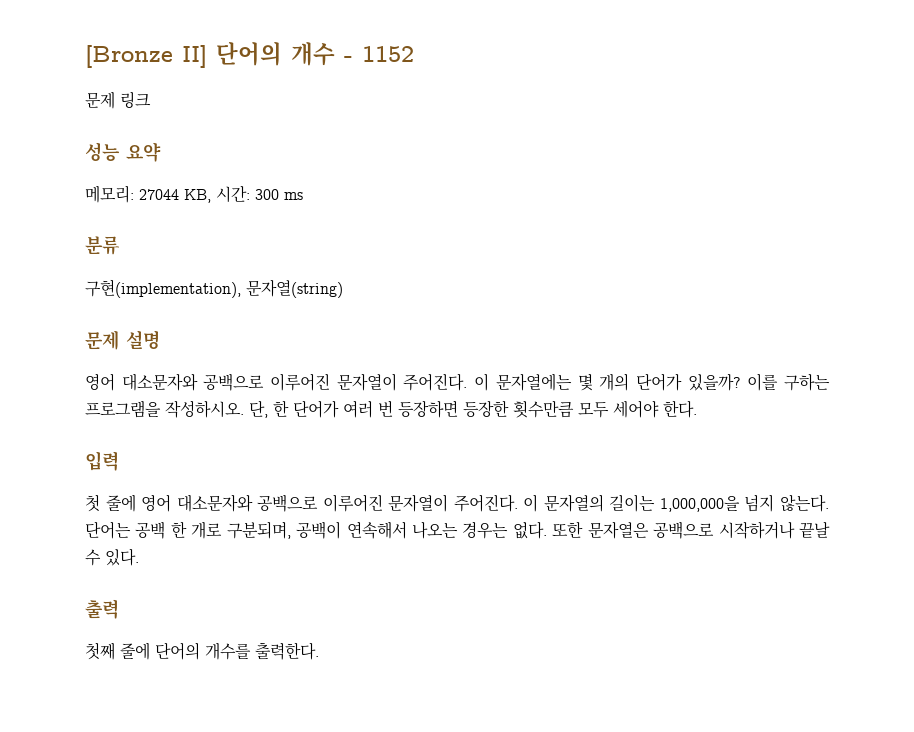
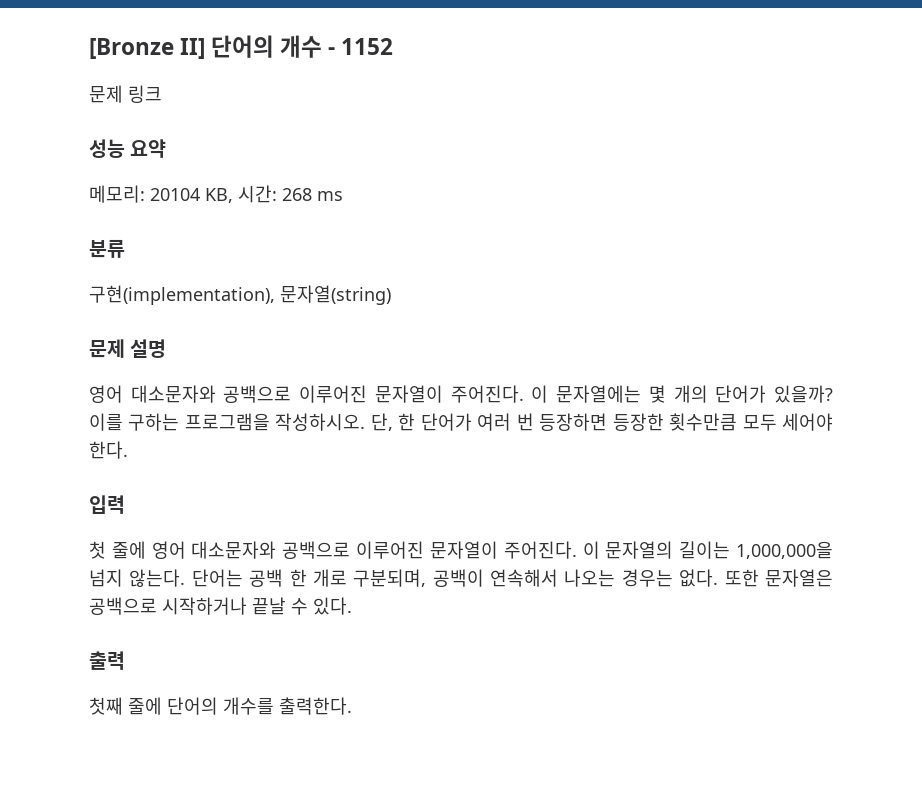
[139,189,179,200] 27044 -> [150,188,200,201] 20104
[255,189,279,200] 300 -> [282,188,312,201] 268

